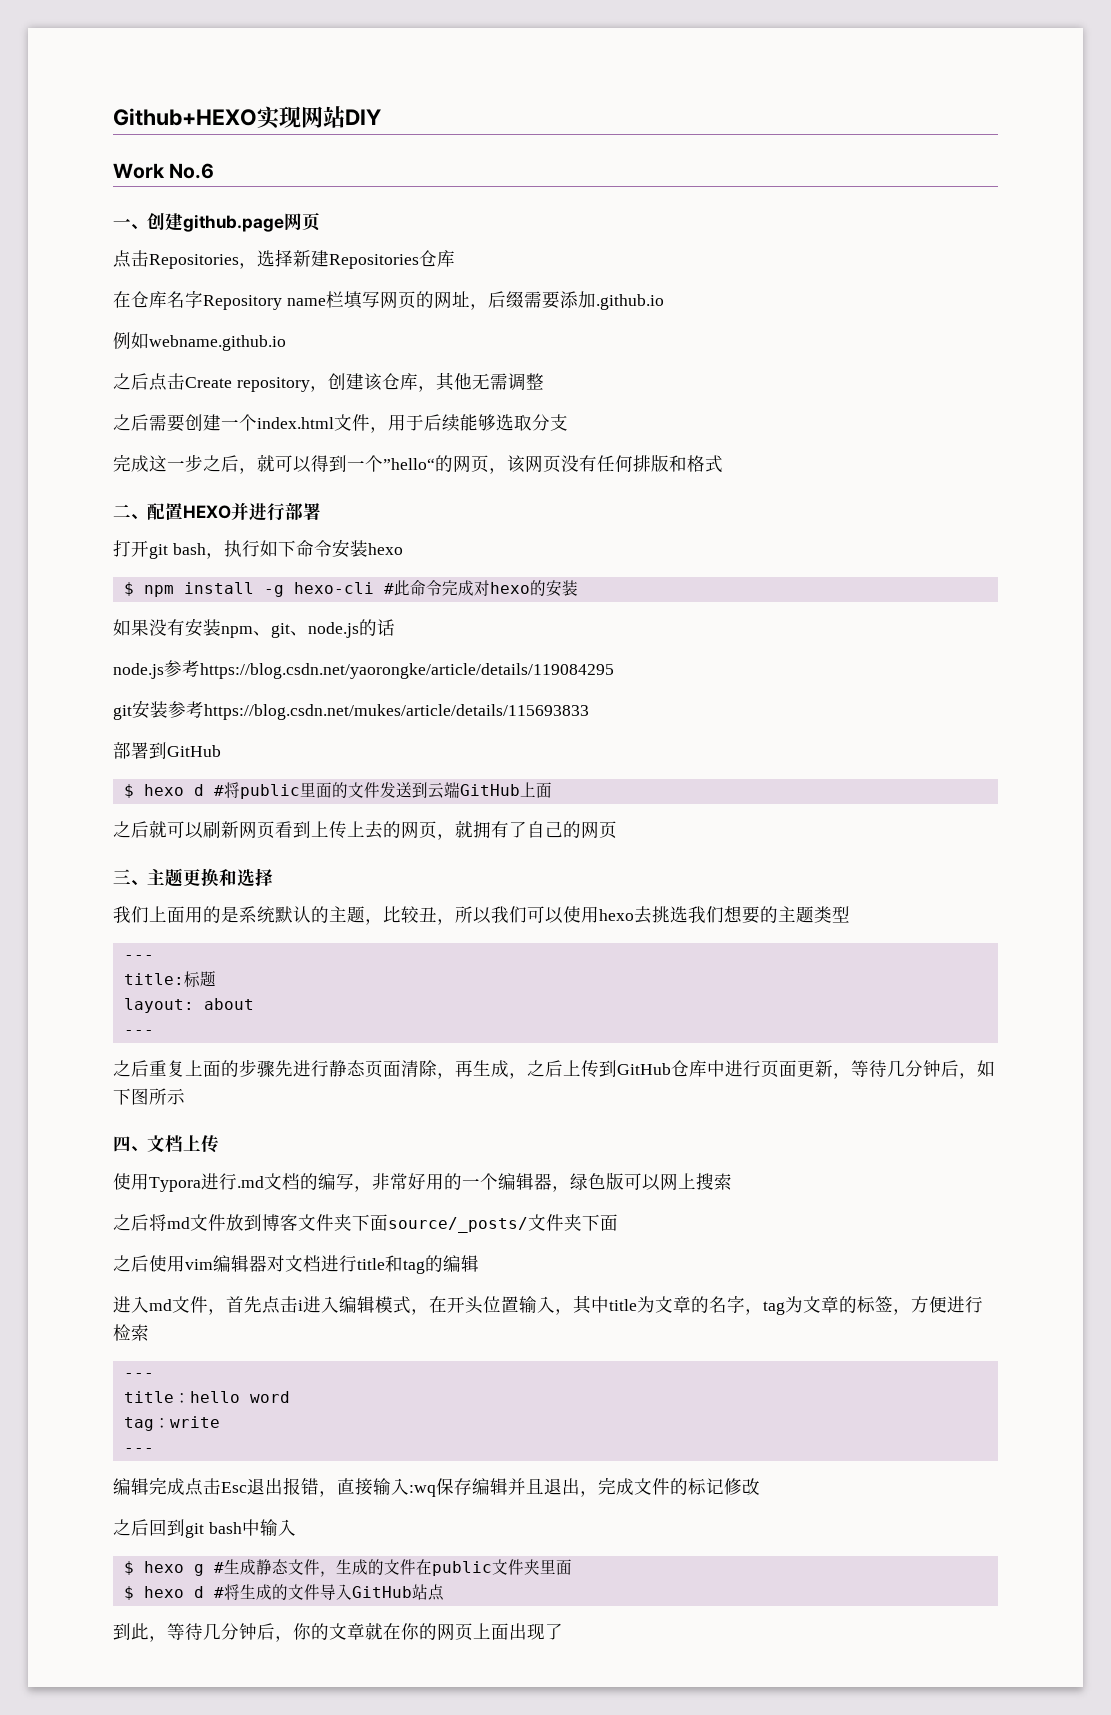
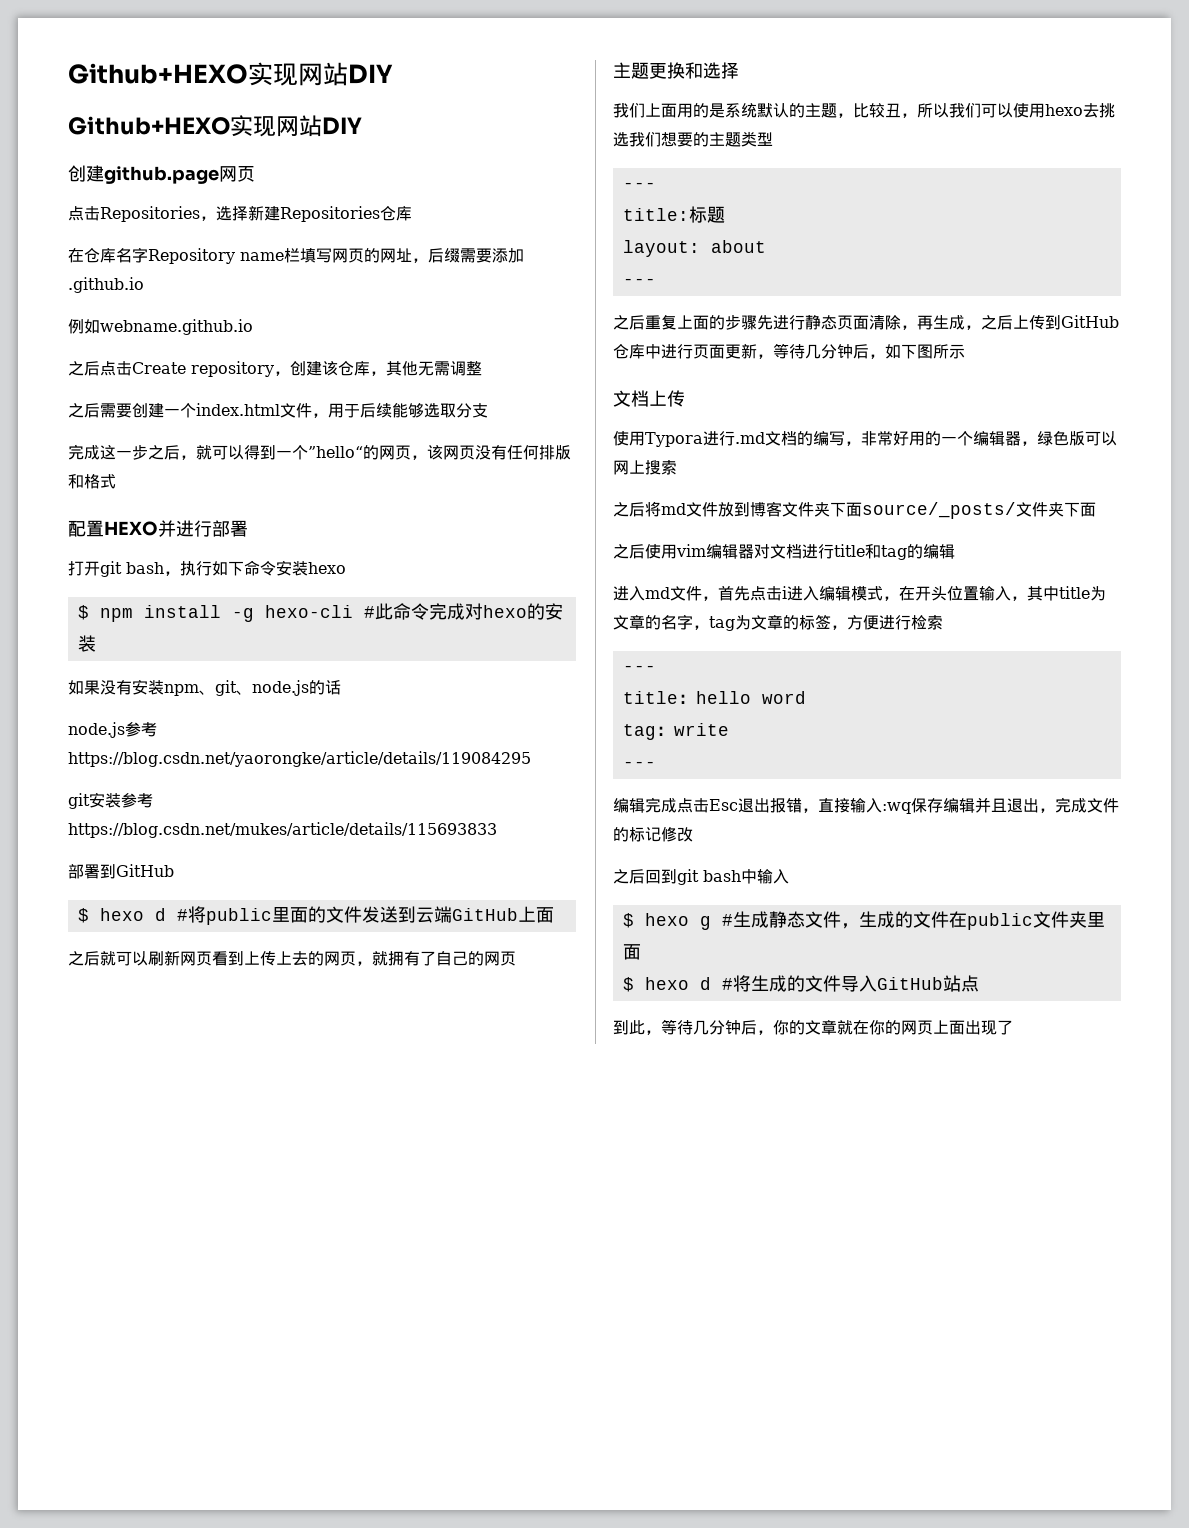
[113,106,381,129] [113,163,215,179] [113,218,147,230] Github+HEXO实现网站DIY // Work No.6 // 一、 -> [68,62,393,86] [68,115,362,137] Github+HEXO实现网站DIY // Github+HEXO实现网站DIY //
[113,504,147,520] 二、 -> (116, 481) none
[113,869,147,886] 三、 -> (516, 958) none
[113,1136,147,1152] 四、 -> (965, 351) none

